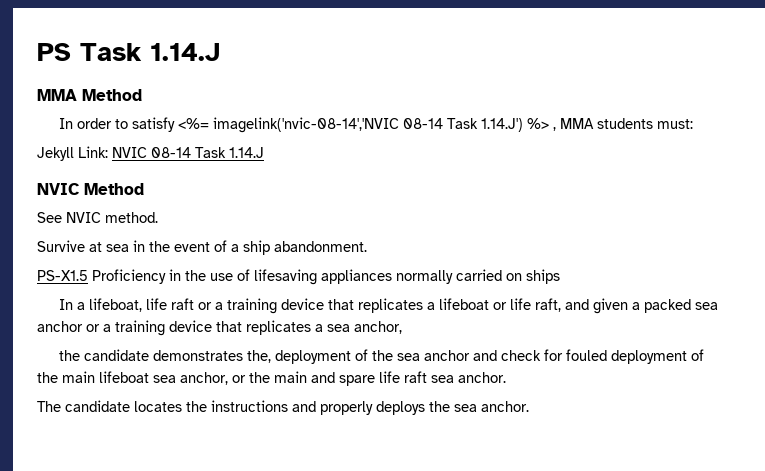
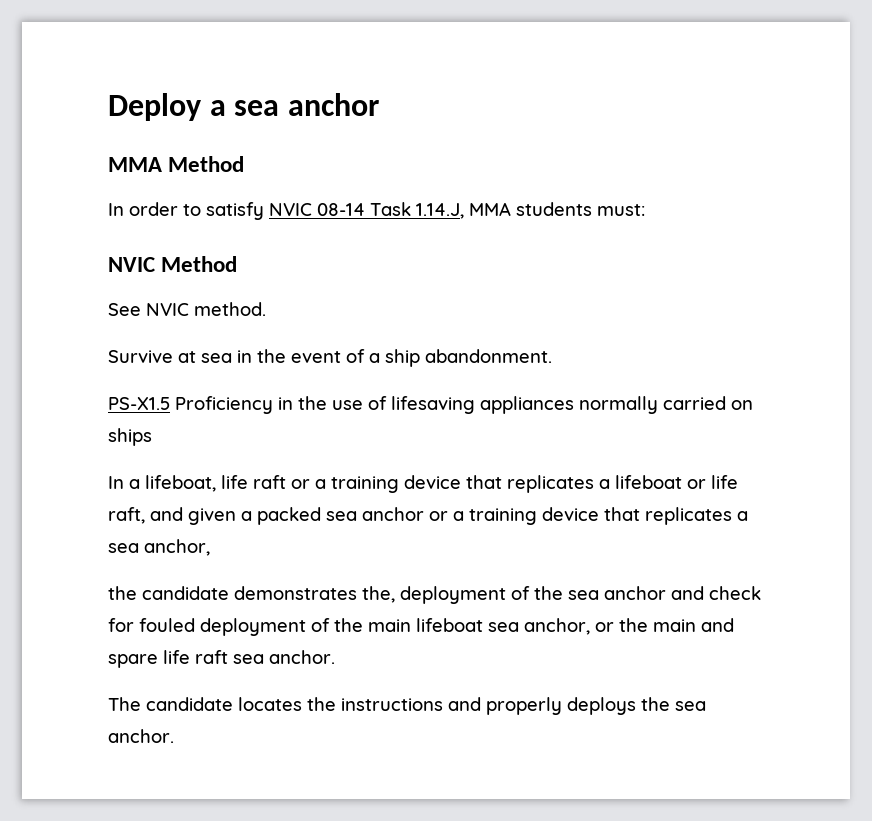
[37,43,220,61] PS Task 1.14.J -> [108,93,379,121] Deploy a sea anchor
[178,117,694,133] [37,146,264,161] <%= imagelink('nvic-08-14','NVIC 08-14 Task 1.14.J') %> , MMA students must: // Jekyll Link: NVIC 08-14 Task 1.14.J -> [269,202,645,219] NVIC 08-14 Task 1.14.J, MMA students must:

